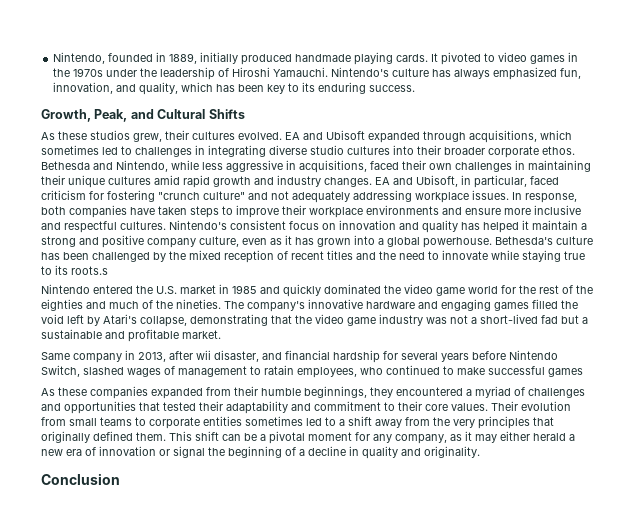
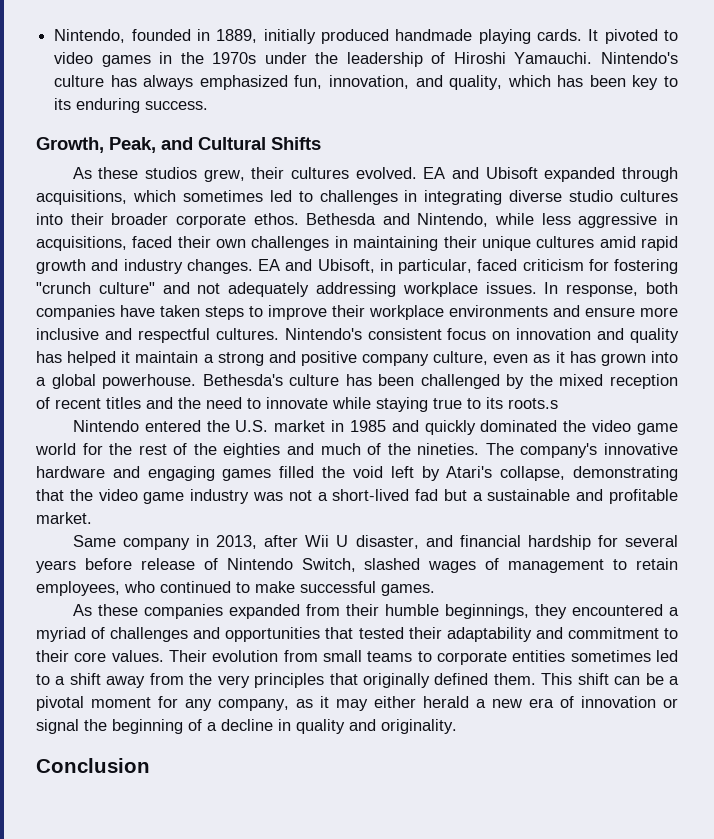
[196,350,211,360] wii -> [305,535,349,547] Wii U
(506, 355) none -> [140,558,218,570] release of
[264,365,294,375] ratain -> [636,558,678,570] retain
[548,368,583,377] games -> [381,584,435,596] games.

